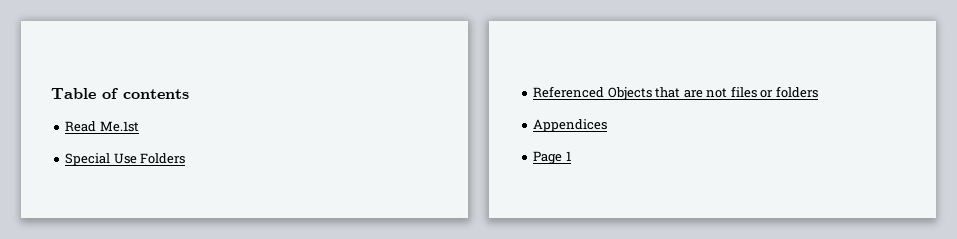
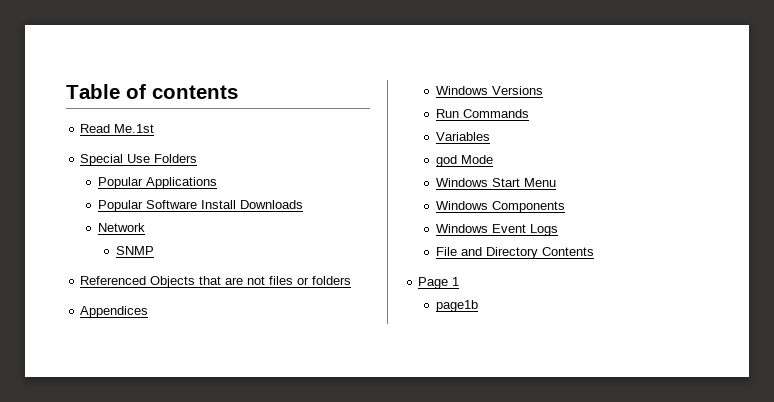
(186, 158) none -> [98,177,218,189] [98,200,304,212] [98,223,146,232] [116,246,155,255] // Popular Applications // Popular Software Install Downloads // Network // SNMP
(608, 125) none -> [436,86,544,95] [436,109,530,118] [436,132,491,141] [436,155,494,167] [436,178,557,187] [436,201,566,213] [436,224,559,236] [436,247,595,259] // Windows Versions // Run Commands // Variables // god Mode // Windows Start Menu // Windows Components // Windows Event Logs // File and Directory Contents
(571, 156) none -> [436,300,479,312] // page1b

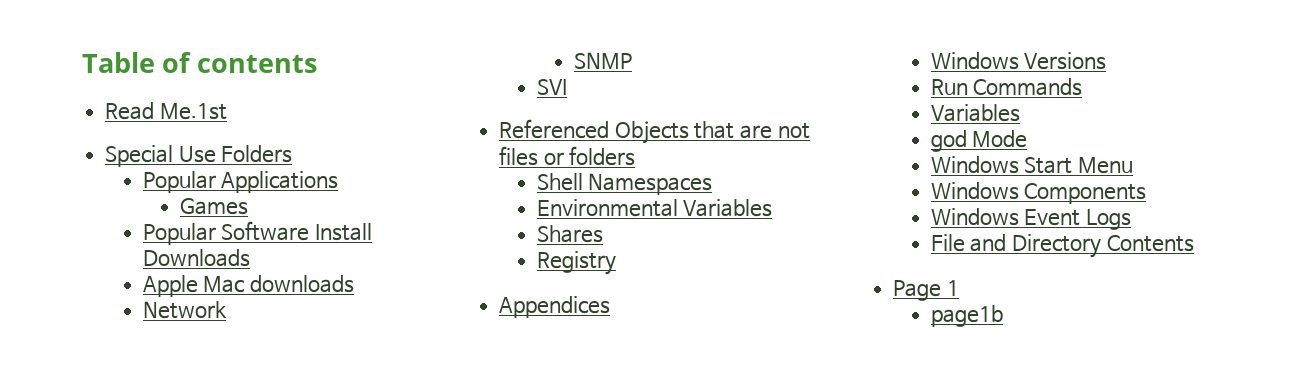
(218, 183) none -> [180,198,249,215] // Games
(304, 204) none -> [142,275,355,297] // Apple Mac downloads
(155, 250) none -> [536,79,567,95] // SVI
(352, 280) none -> [536,173,713,195] [536,199,773,217] [536,225,603,243] [536,251,616,275] // Shell Namespaces // Environmental Variables // Shares // Registry

